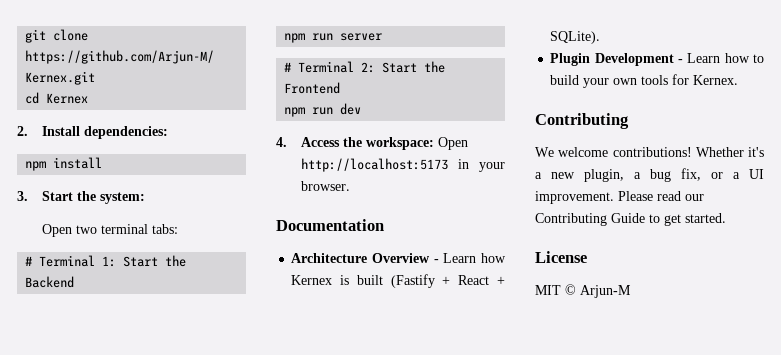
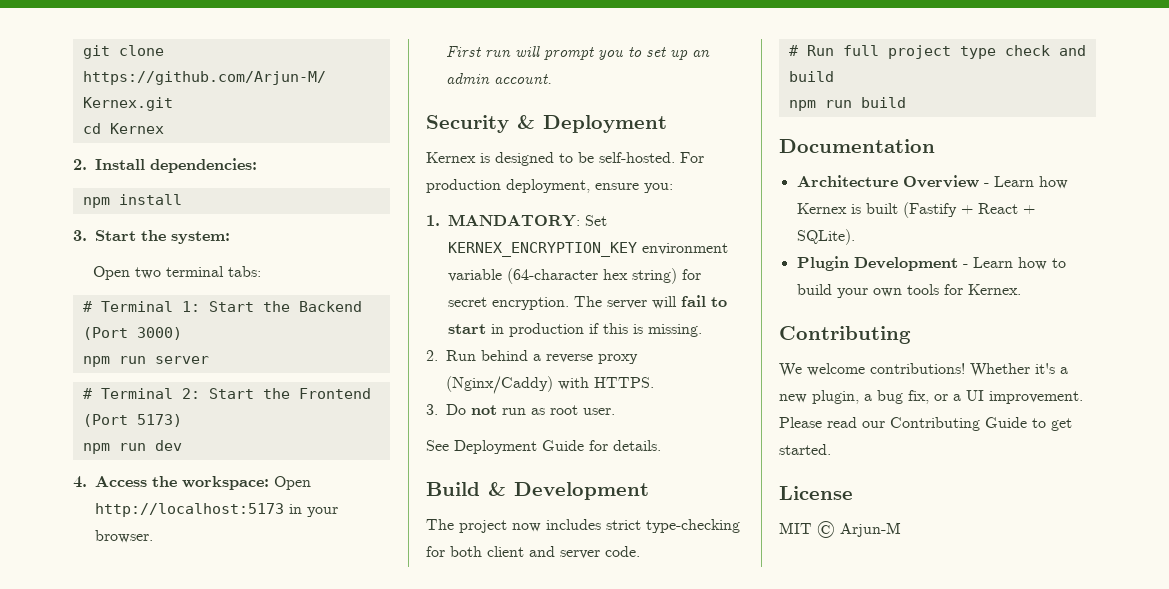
(75, 282) none -> [82,327,182,340] (Port 3000)
(341, 88) none -> [82,414,182,427] (Port 5173)
(351, 186) none -> [446,46,711,60] [446,73,553,84] [426,115,667,133] [426,152,704,166] [426,179,673,193] [426,214,607,227] [448,242,728,257] [448,268,701,284] [448,295,727,310] [448,323,702,337] [426,350,639,364] [446,376,655,394] [426,404,616,415] [426,440,661,454] [426,482,649,500] [426,519,740,533] [426,546,640,559] [788,45,1086,59] [788,71,834,82] [788,97,906,111] // First run will prompt you to set up an admin account. // Security & Deployment // Kernex is designed to be self-hosted. For production deployment, ensure you: // 1. MANDATORY: Set KERNEX_ENCRYPTION_KEY environment variable (64-character hex string) for secret encryption. The server will fail to start in production if this is missing. // 2. Run behind a reverse proxy (Nginx/Caddy) with HTTPS. // 3. Do not run as root user. // See Deployment Guide for details. // Build & Development // The project now includes strict type-checking for both client and server code. // # Run full project type check and build // npm run build

